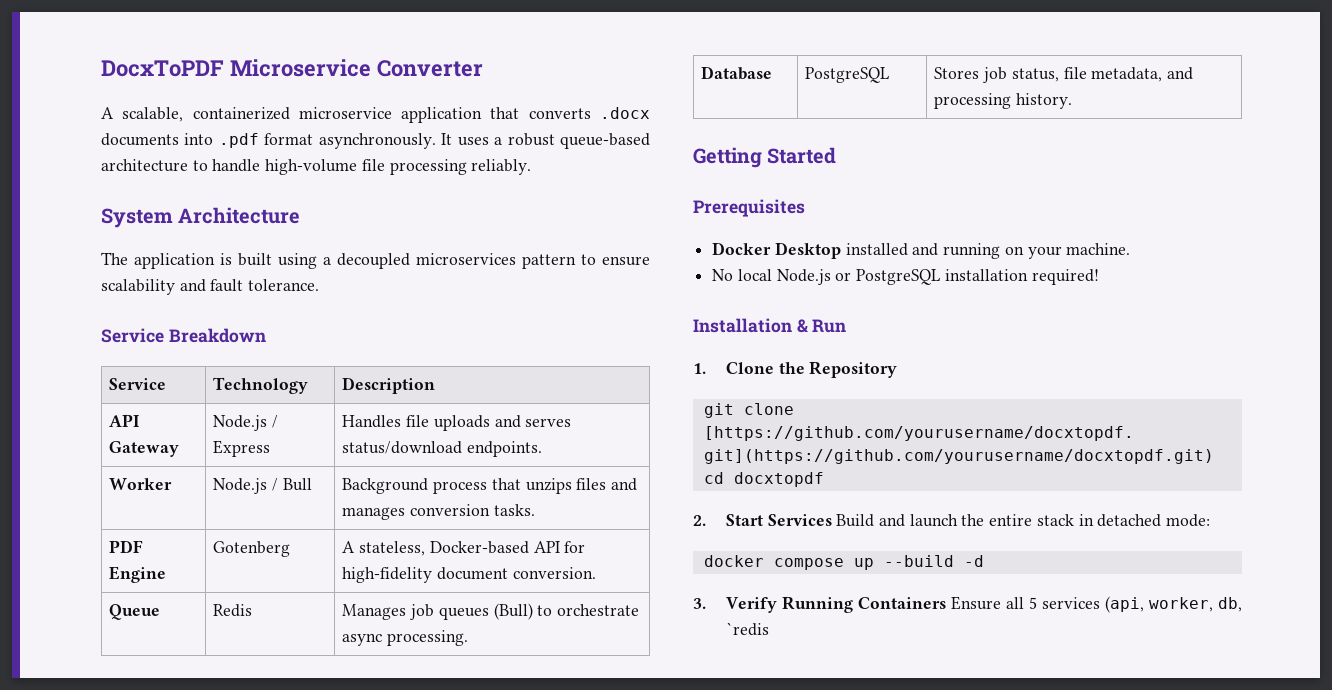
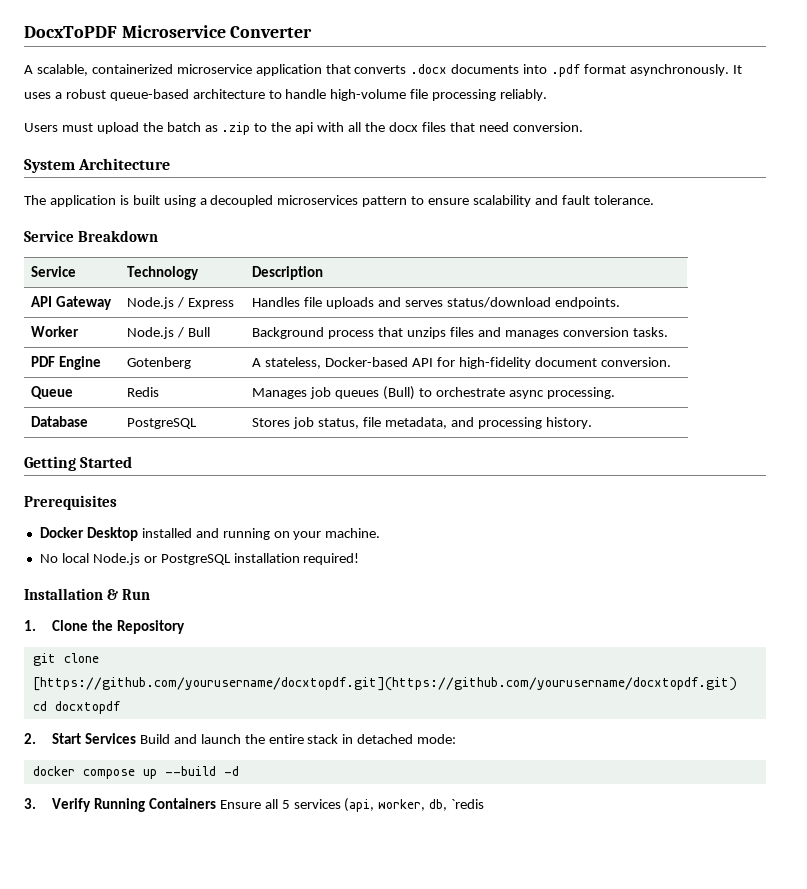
(532, 167) none -> [24,122,583,135] // Users must upload the batch as .zip to the api with all the docx files that need conversion.

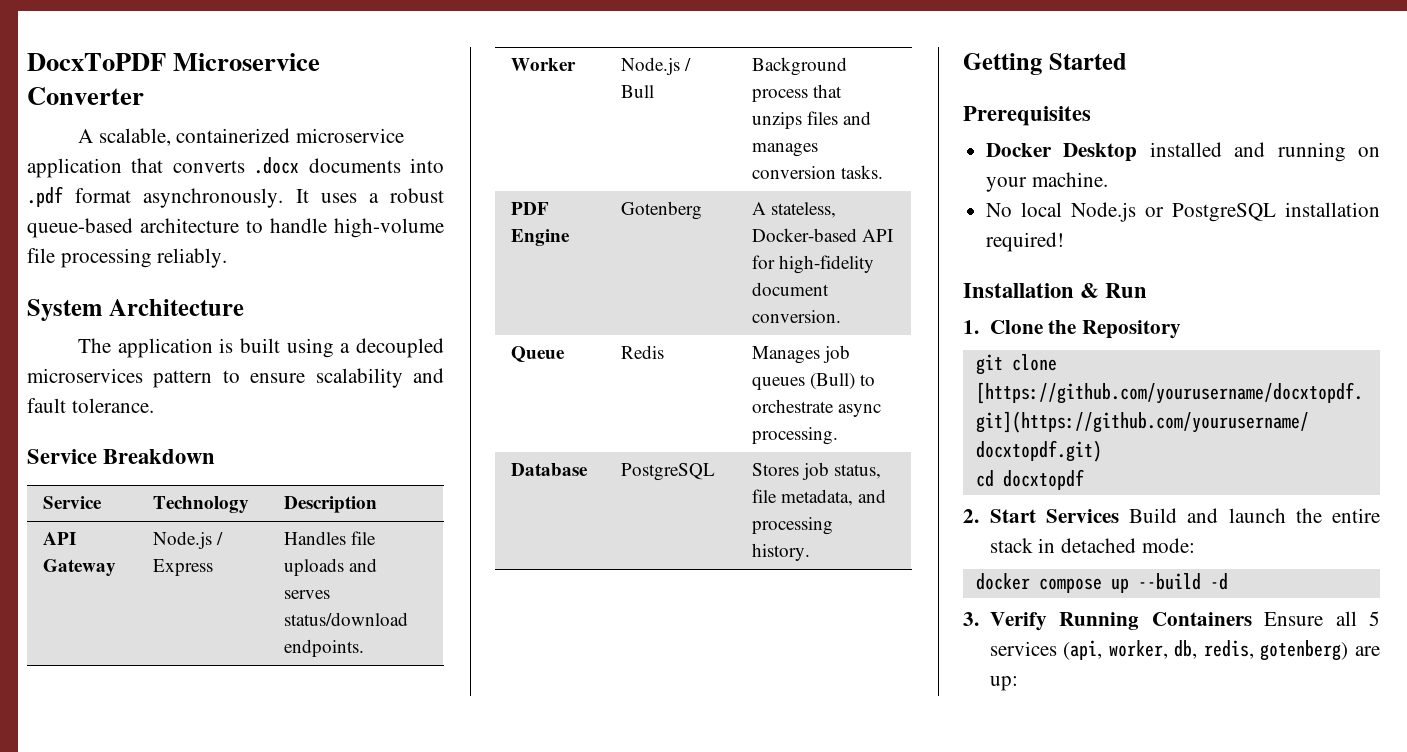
[24,122,583,135] // Users must upload the batch as .zip to the api with all the docx files that need conversion. -> (228, 258) none
[451,799,485,809] `redis -> [1203,640,1380,661] [989,676,1018,691] redis, gotenberg) are up:

